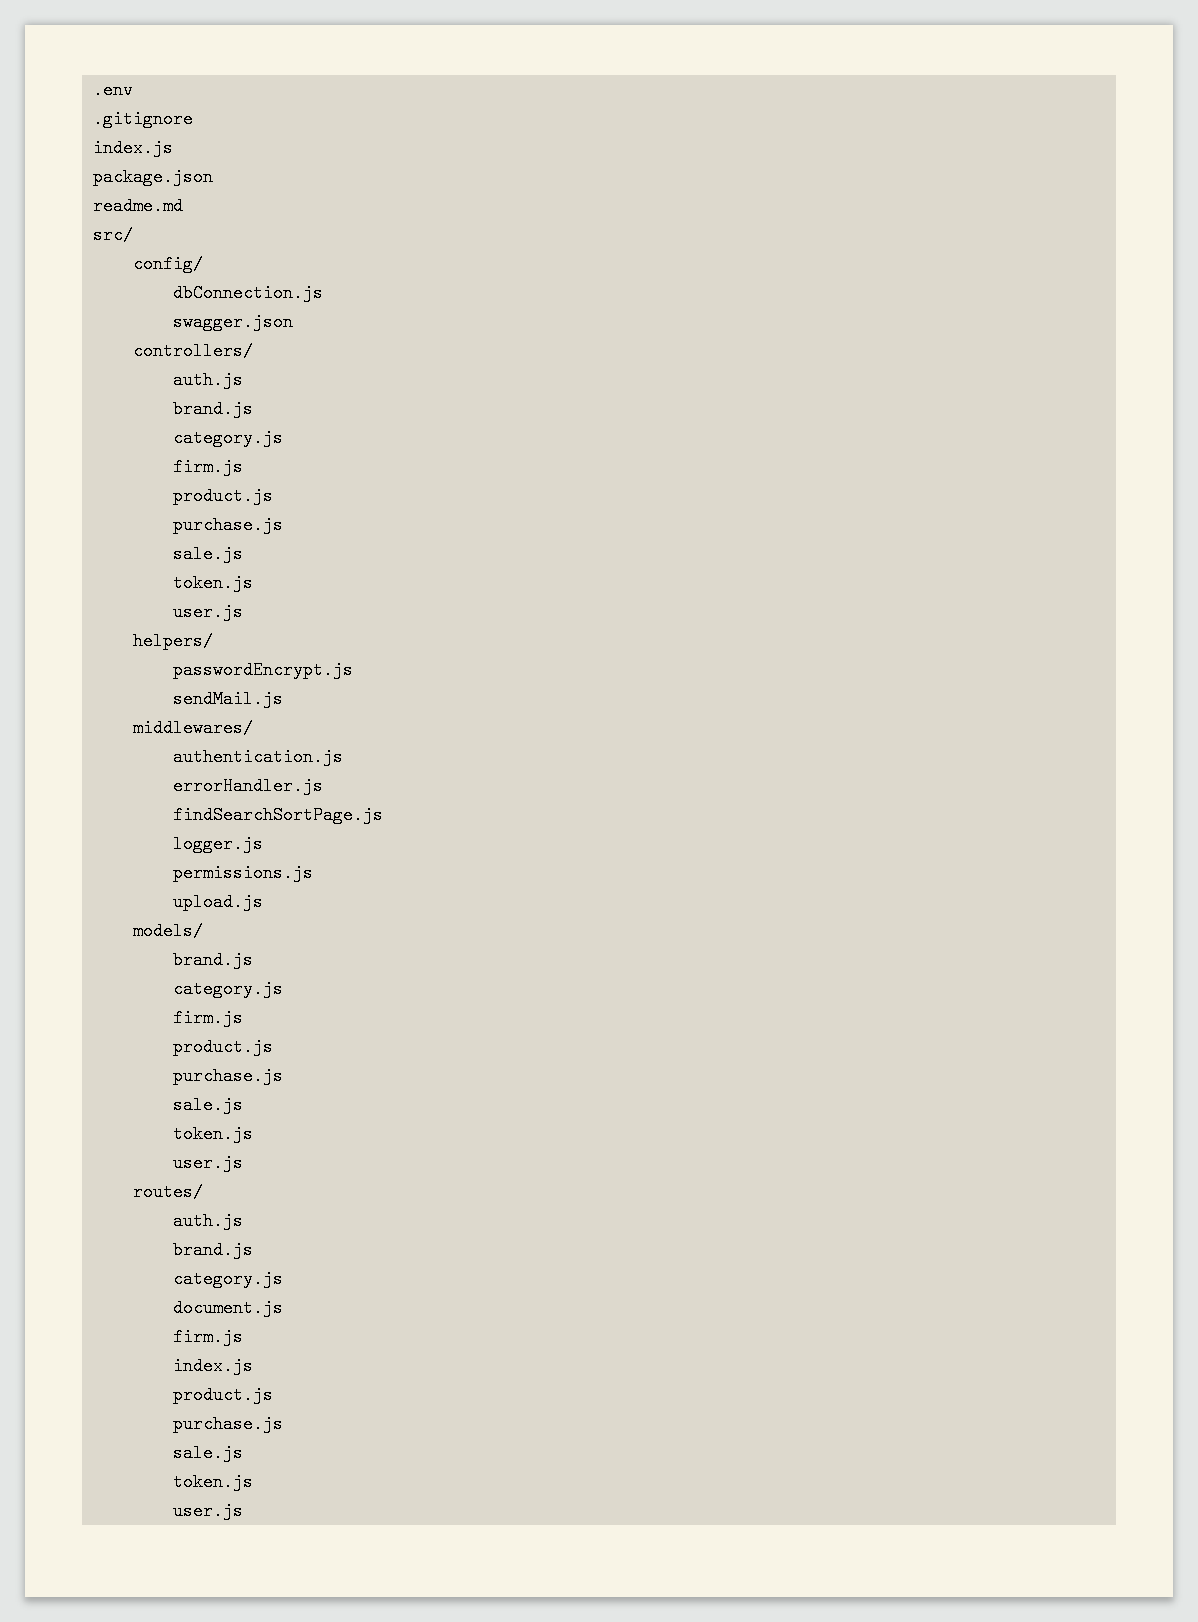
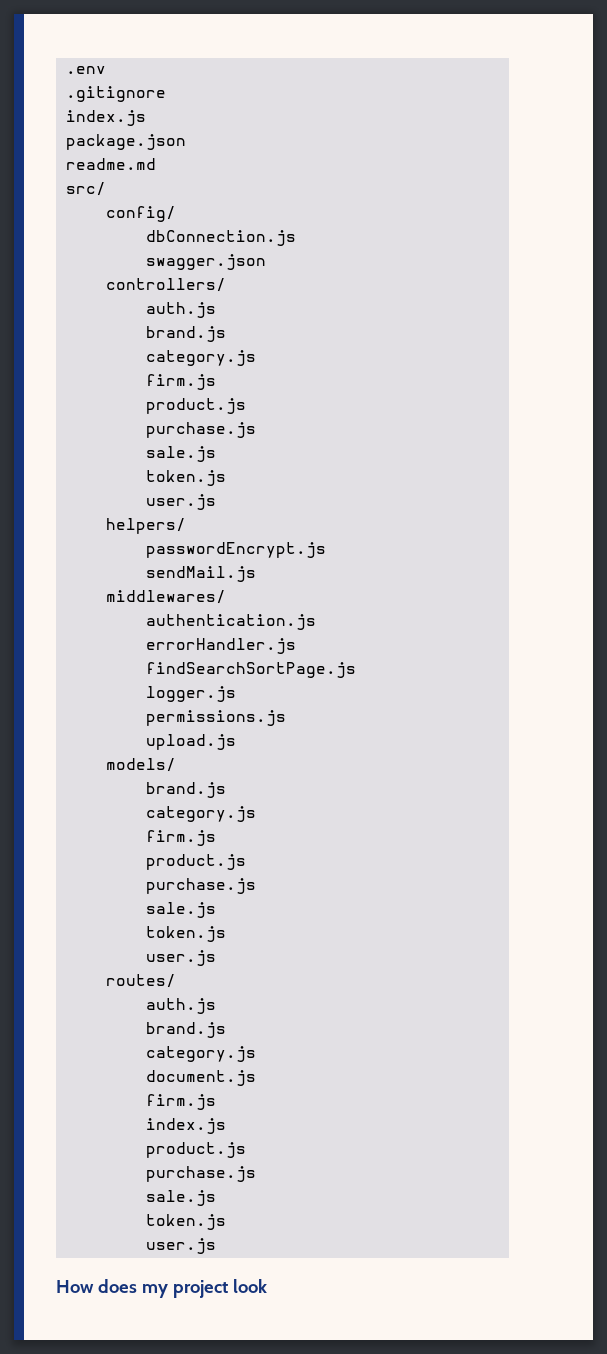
(243, 1511) none -> [56,1279,267,1298] // How does my project look

